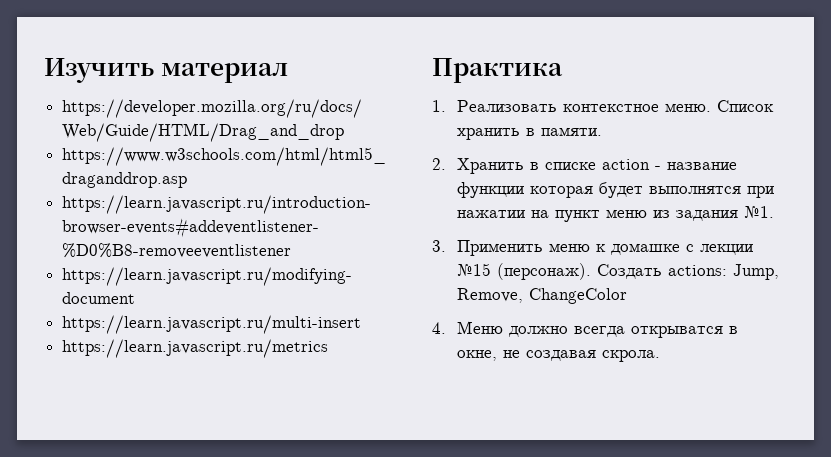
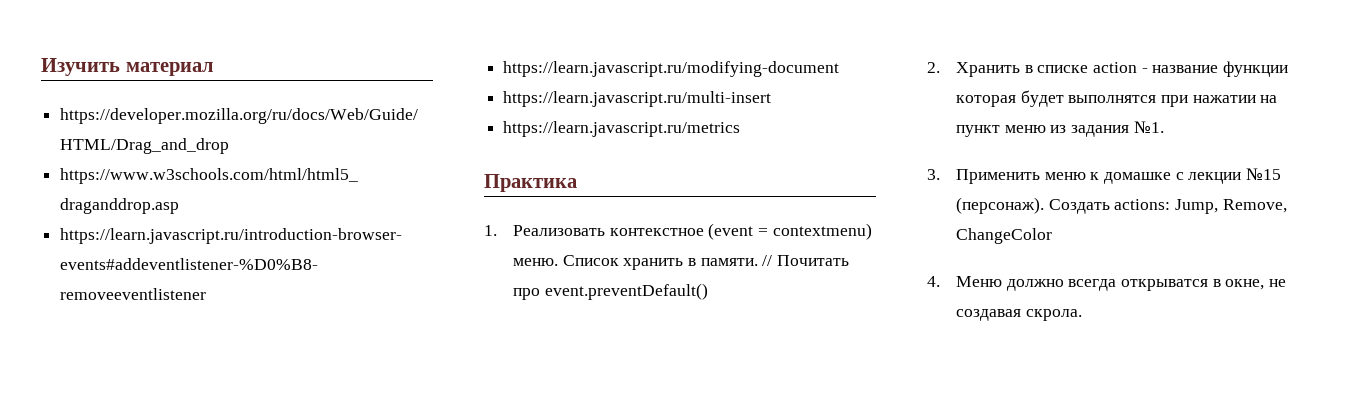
(660, 108) none -> [708,223,872,240] (event = contextmenu)
(603, 131) none -> [762,255,850,266] [512,283,708,300] // Почитать про event.preventDefault()

